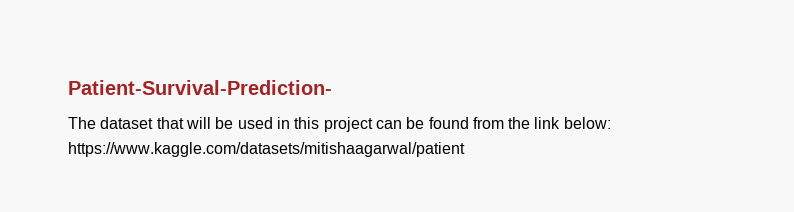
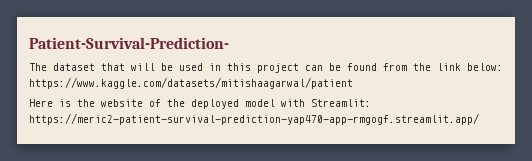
(465, 149) none -> [29,99,371,109] [29,113,479,125] // Here is the website of the deployed model with Streamlit: https://meric2-patient-survival-prediction-yap470-app-rmgogf.streamlit.app/

